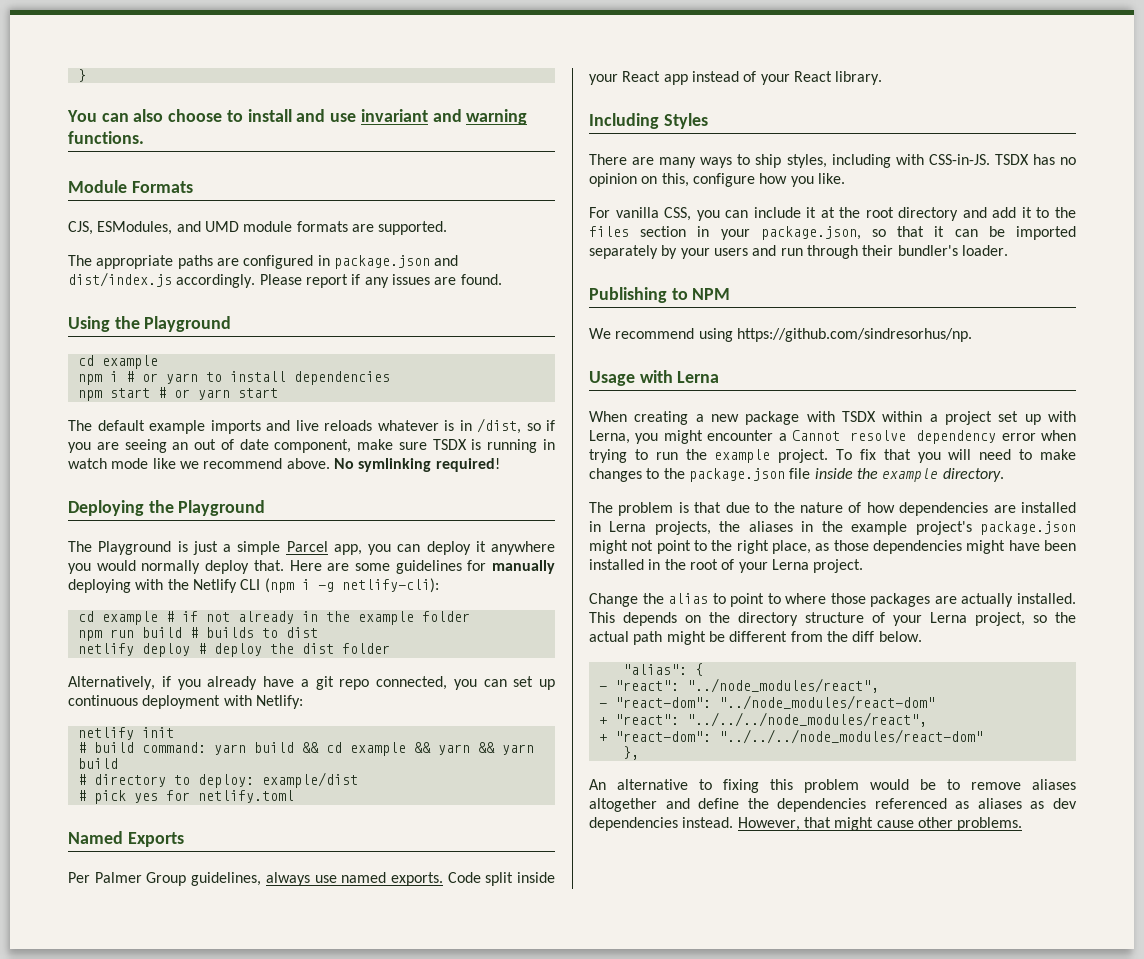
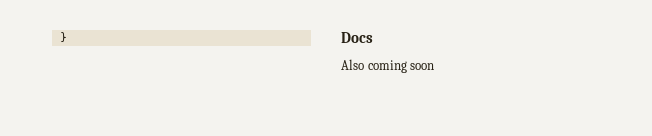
[67,109,528,125] [68,131,144,144] [68,180,193,193] [68,221,448,235] [68,255,459,269] [68,272,502,288] [68,316,232,332] [77,355,158,369] [77,371,390,385] [77,387,278,401] [68,418,555,434] [68,439,555,453] [68,458,500,472] [68,500,266,516] [68,541,555,555] [68,560,555,574] [68,578,439,593] [77,611,470,625] [77,627,318,641] [77,643,390,657] [68,676,555,690] [68,695,303,709] [77,727,174,740] [77,742,534,756] [77,758,118,769] [77,772,358,788] [77,790,294,804] [68,831,184,847] [68,872,555,886] [589,71,883,85] [589,113,708,129] [589,154,1076,168] [589,173,845,187] [589,207,1077,221] [589,226,1076,240] [589,245,1008,259] [589,287,731,303] [589,328,972,342] [589,370,720,386] [589,411,1076,425] [589,430,1076,444] [589,449,1076,463] [589,468,1004,482] [589,502,1076,516] [589,521,1076,535] [589,540,1076,554] [589,559,864,573] [589,593,1076,607] [589,612,1076,626] [589,631,922,645] [622,663,703,676] [598,678,879,693] [598,695,935,710] [598,712,927,727] [598,729,983,744] [622,746,639,760] [589,779,1076,793] [589,798,1077,812] [589,817,1023,831] You can also choose to install and use invariant and warning functions. // Module Formats // CJS, ESModules, and UMD module formats are supported. // The appropriate paths are configured in package.json and dist/index.js accordingly. Please report if any issues are found. // Using the Playground // cd example // npm i # or yarn to install dependencies // npm start # or yarn start // The default example imports and live reloads whatever is in /dist, so if you are seeing an out of date component, make sure TSDX is running in watch mode like we recommend above. No symlinking required! // Deploying the Playground // The Playground is just a simple Parcel app, you can deploy it anywhere you would normally deploy that. Here are some guidelines for manually deploying with the Netlify CLI (npm i -g netlify-cli): // cd example # if not already in the example folder // npm run build # builds to dist // netlify deploy # deploy the dist folder // Alternatively, if you already have a git repo connected, you can set up continuous deployment with Netlify: // netlify init // # build command: yarn build && cd example && yarn && yarn build // # directory to deploy: example/dist // # pick yes for netlify.toml // Named Exports // Per Palmer Group guidelines, always use named exports. Code split inside your React app instead of your React library. // Including Styles // There are many ways to ship styles, including with CSS-in-JS. TSDX has no opinion on this, configure how you like. // For vanilla CSS, you can include it at the root directory and add it to the files section in your package.json, so that it can be imported separately by your users and run through their bundler's loader. // Publishing to NPM // We recommend using https://github.com/sindresorhus/np. // Usage with Lerna // When creating a new package with TSDX within a project set up with Lerna, you might encounter a Cannot resolve dependency error when trying to run the example project. To fix that you will need to make changes to the package.json file inside the example directory. // The problem is that due to the nature of how dependencies are installed in Lerna projects, the aliases in the example project's package.json might not point to the right place, as those dependencies might have been installed in the root of your Lerna project. // Change the alias to point to where those packages are actually installed. This depends on the directory structure of your Lerna project, so the actual path might be different from the diff below. // "alias": { // - "react": "../node_modules/react", // - "react-dom": "../node_modules/react-dom" // + "react": "../../../node_modules/react", // + "react-dom": "../../../node_modules/react-dom" // }, // An alternative to fixing this problem would be to remove aliases altogether and define the dependencies referenced as aliases as dev dependencies instead. However, that might cause other problems. -> [341,32,373,43] [341,59,435,73] Docs // Also coming soon

